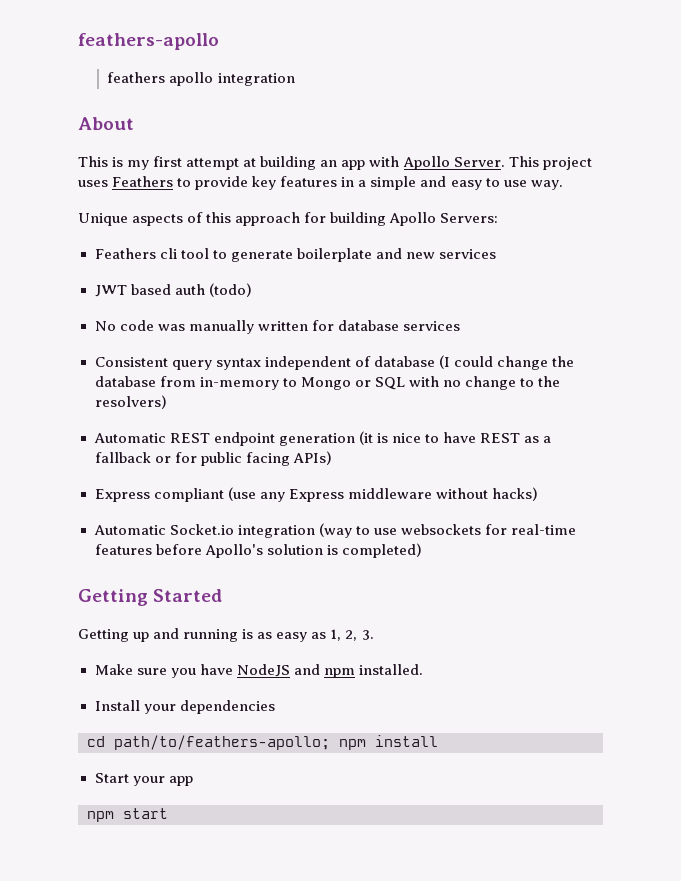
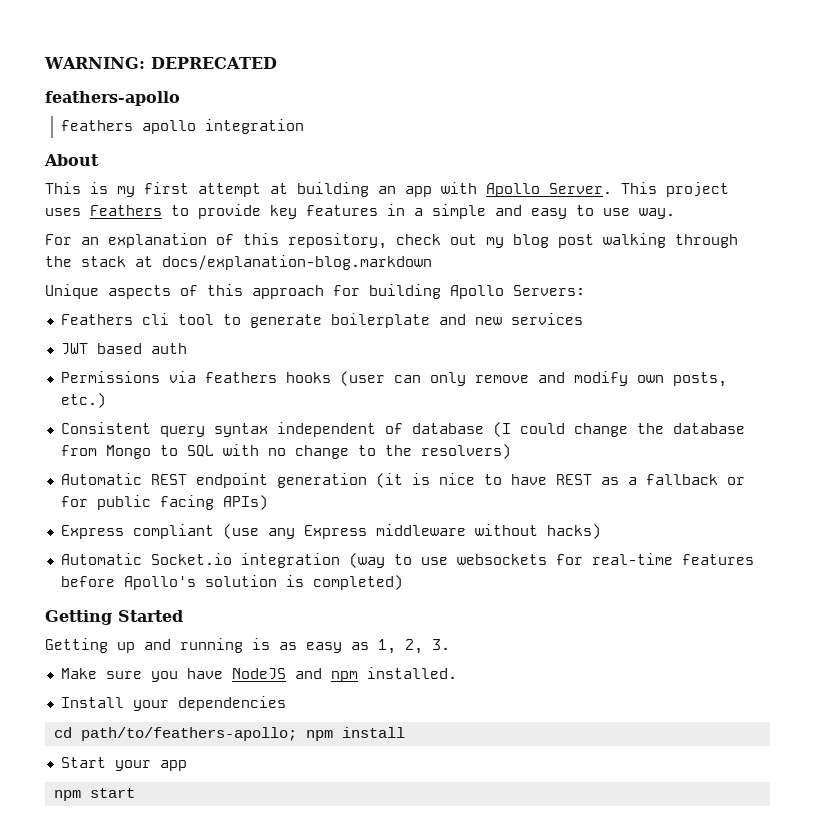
(78, 41) none -> [44,57,277,69] WARNING: DEPRECATED //
(563, 185) none -> [45,233,738,249] [45,255,432,270] // For an explanation of this repository, check out my blog post walking through the stack at docs/explanation-blog.markdown
[208,283,252,297] [94,320,460,334] (todo) // No code was manually written for database services -> [60,371,727,387] [60,393,106,408] // Permissions via feathers hooks (user can only remove and modify own posts, etc.)
[199,377,371,390] in-memory to Mongo or -> [105,445,178,459] Mongo to

